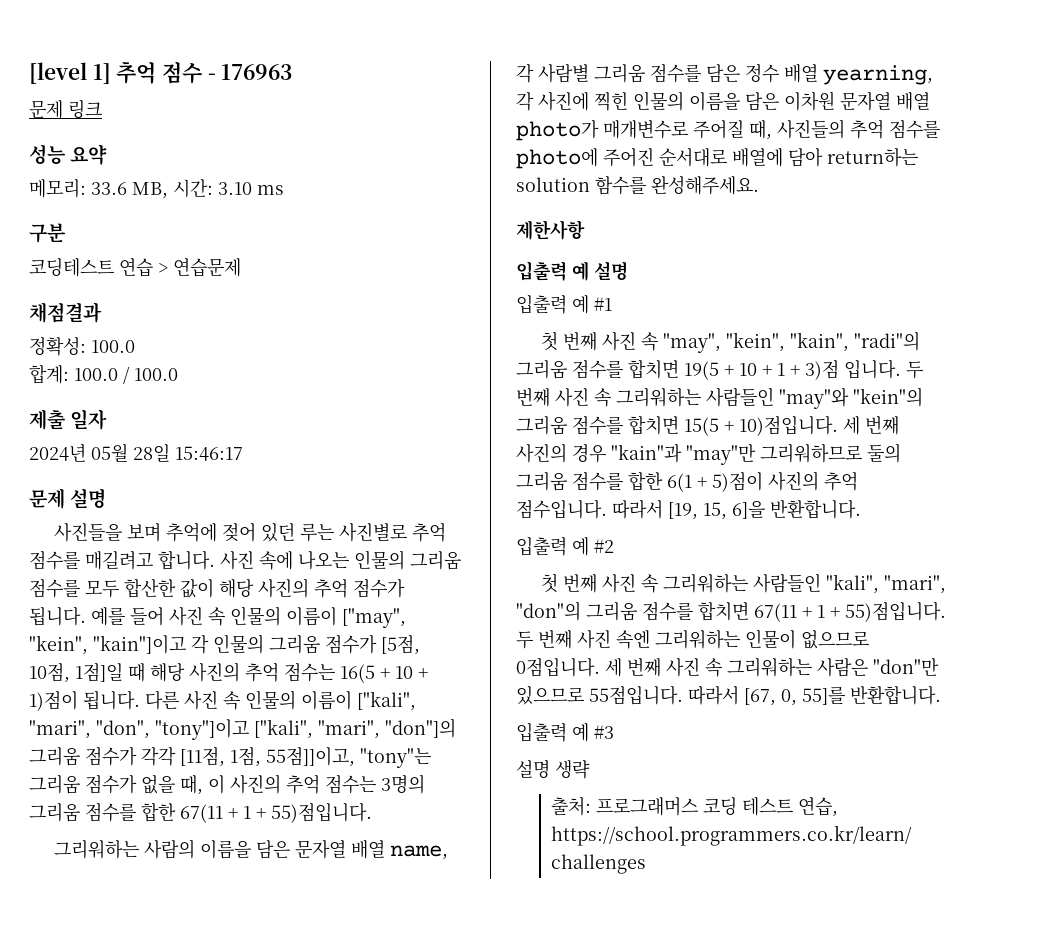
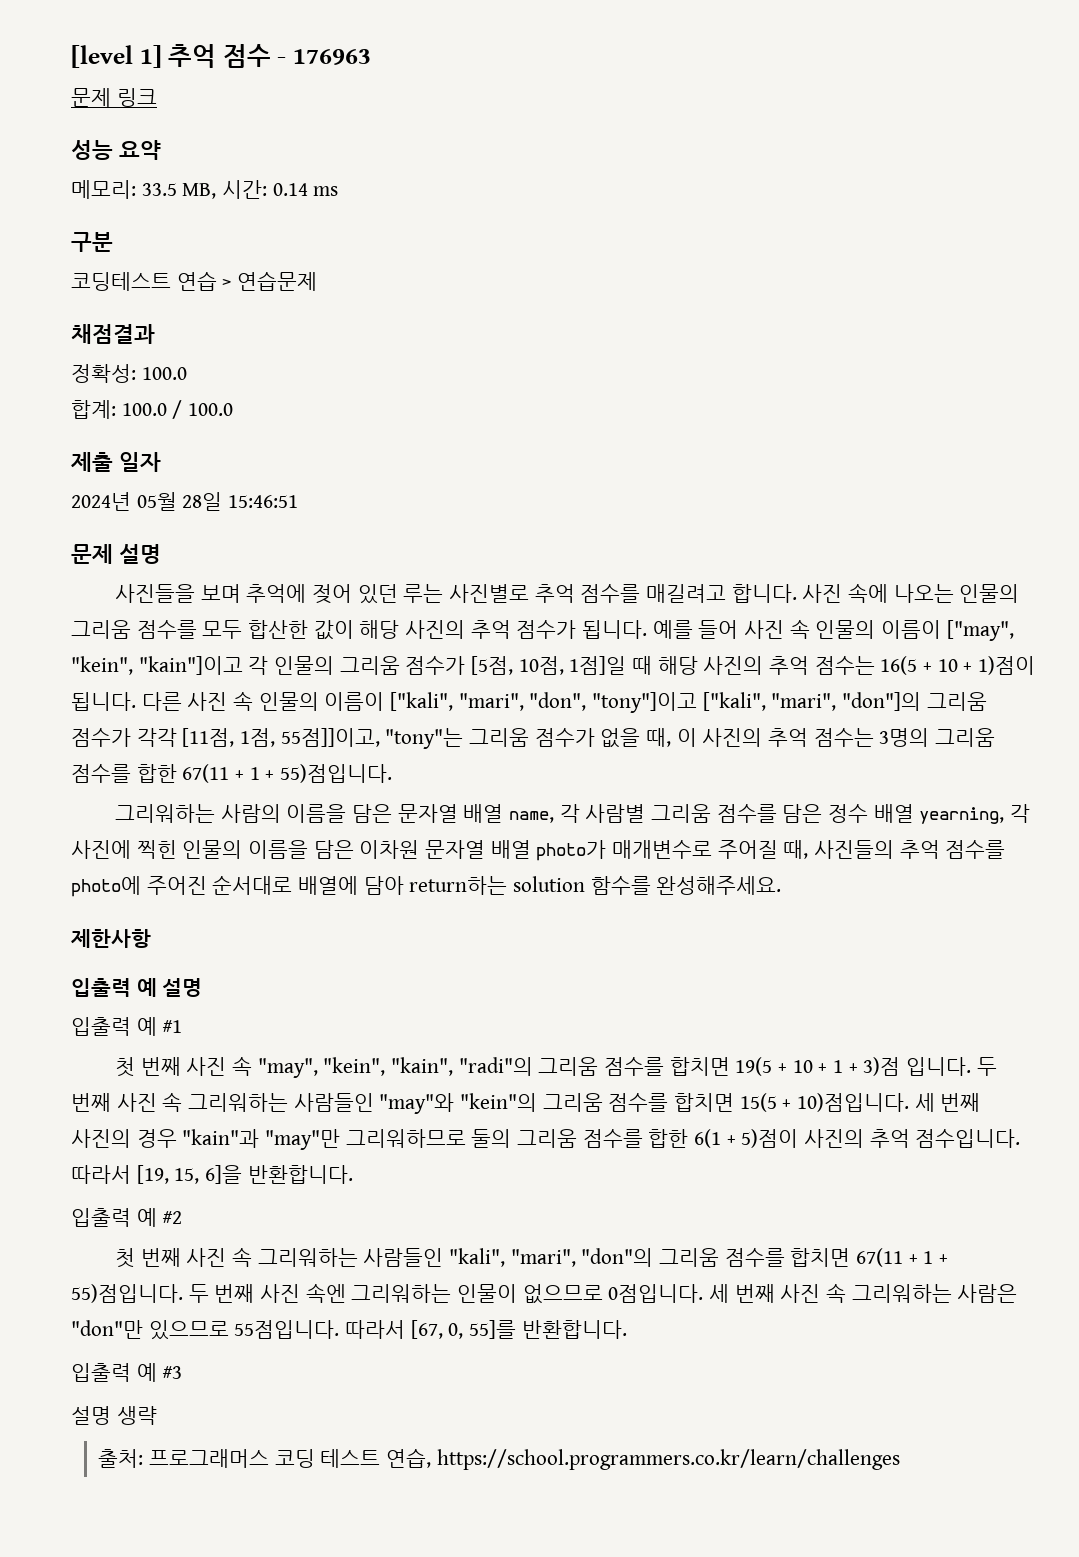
[91,182,127,195] 33.6 -> [141,183,177,196] 33.5
[218,182,252,195] 3.10 -> [272,183,308,196] 0.14
[175,446,243,461] 15:46:17 -> [228,495,299,508] 15:46:51

